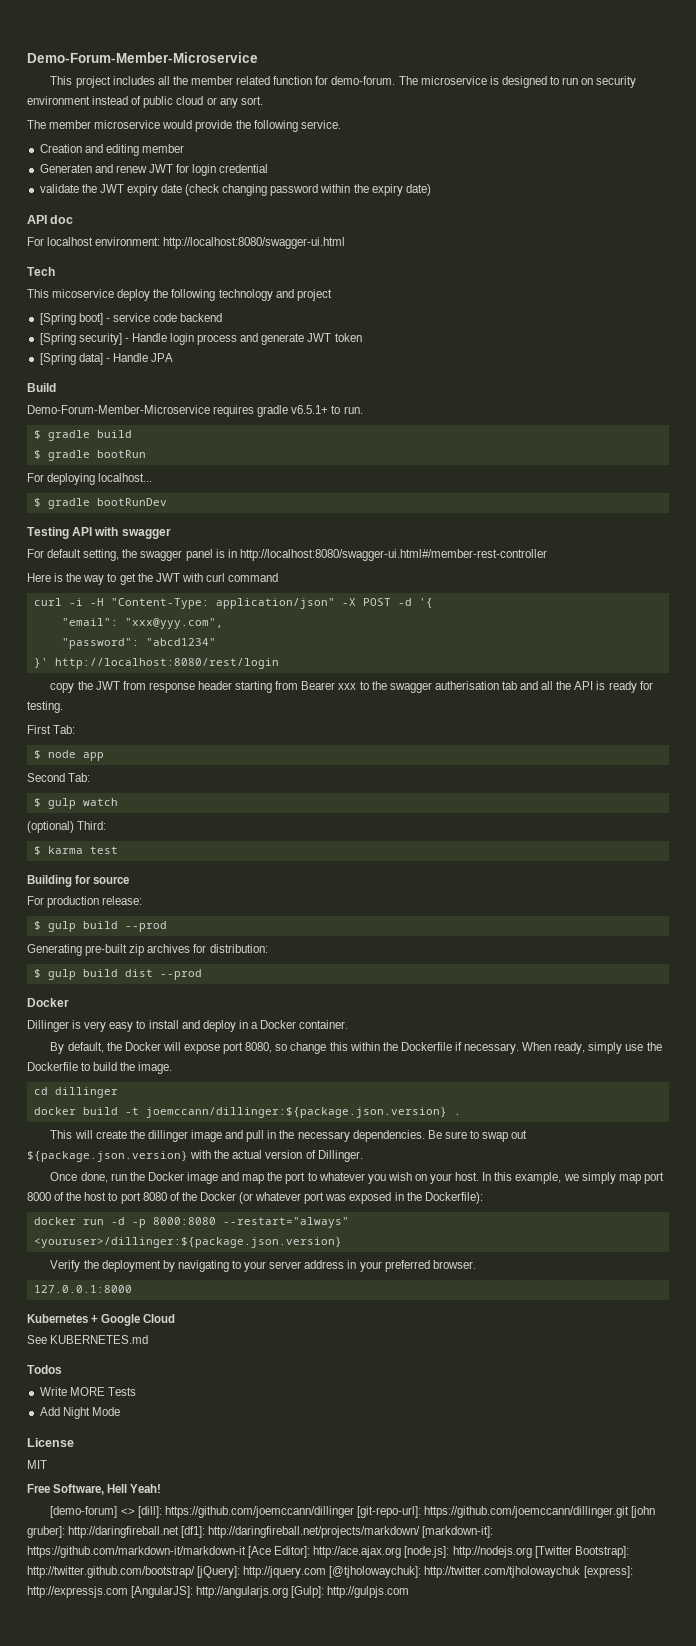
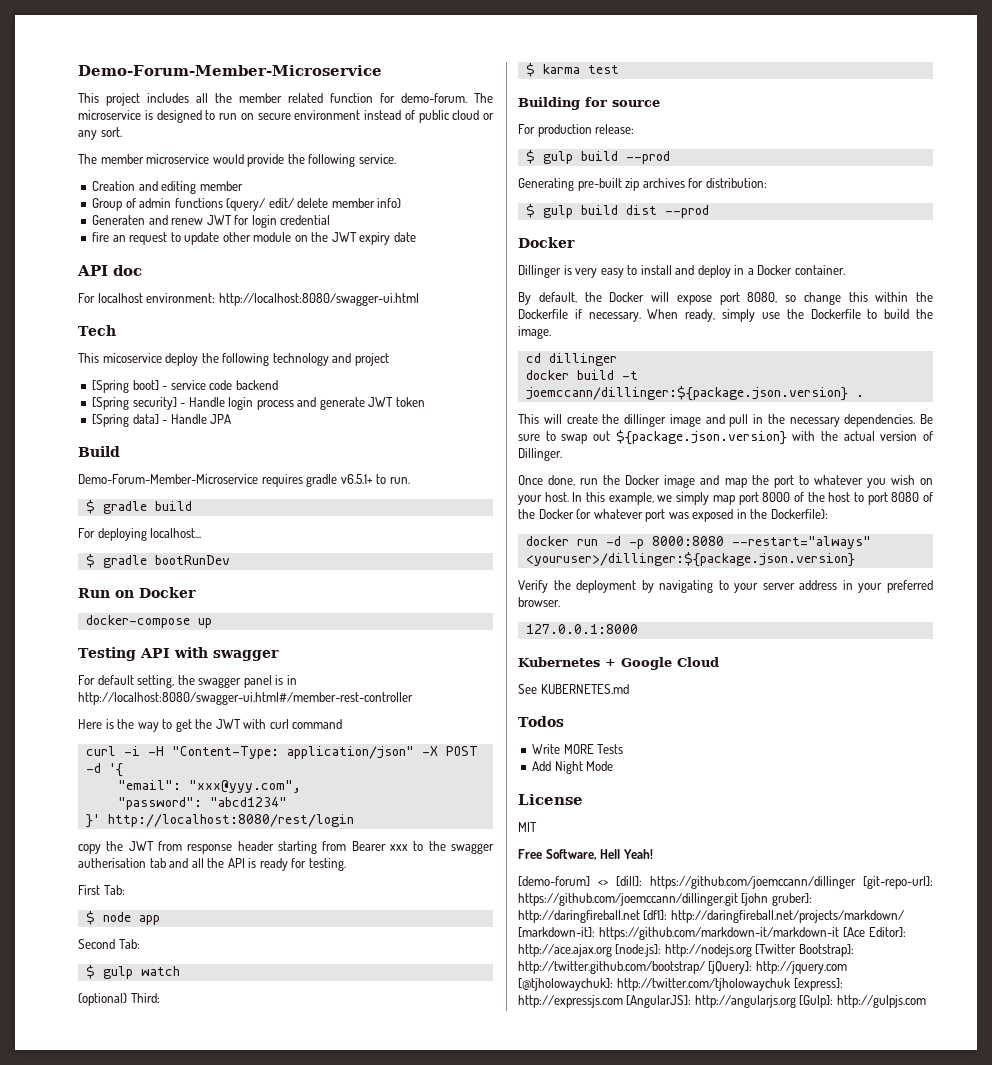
[596,76,637,88] security -> [257,113,291,120] secure
(184, 148) none -> [92,198,402,211] // Group of admin functions (query/ edit/ delete member info)
[39,184,431,196] validate the JWT expiry date (check changing password within the expiry date) -> [92,232,416,245] fire an request to update other module on the JWT expiry date
[33,450,146,461] // $ gradle bootRun -> (192, 506) none
(167, 502) none -> [78,587,196,598] [85,615,212,628] // Run on Docker // docker-compose up

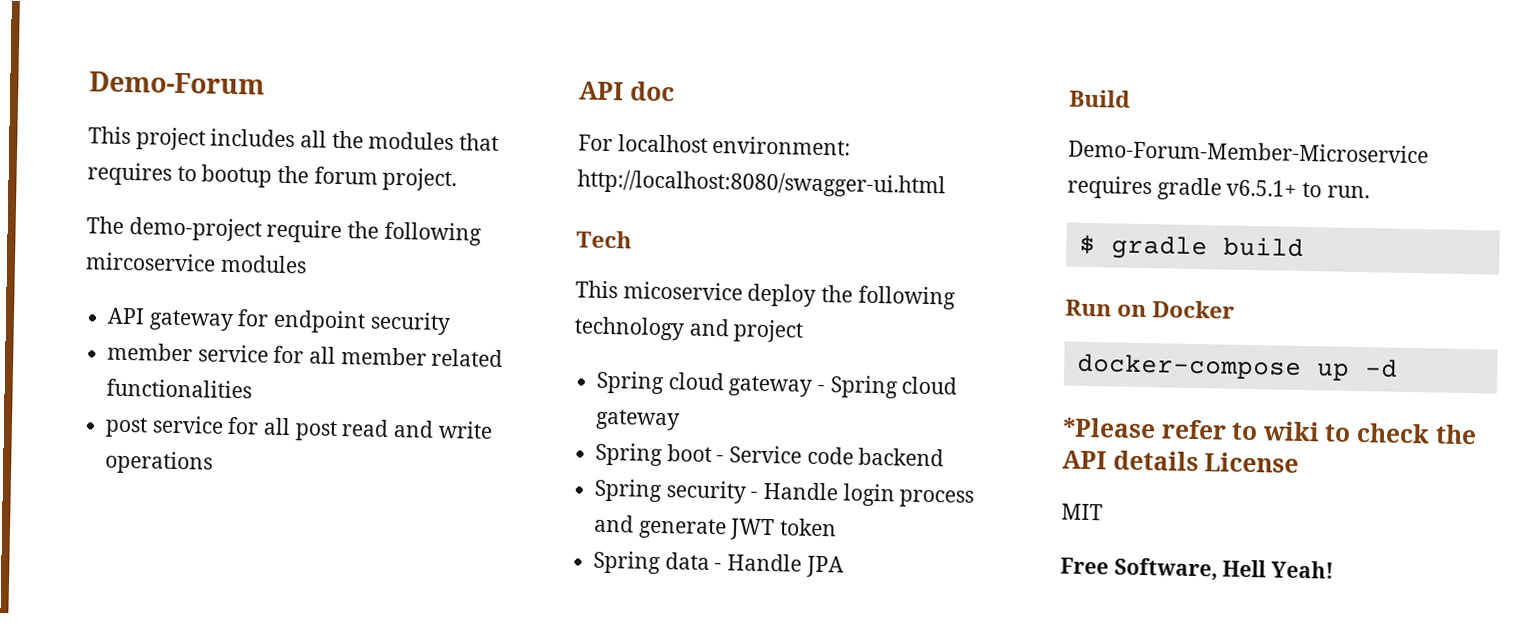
[78,65,382,76] Demo-Forum-Member-Microservice -> [89,71,265,95] Demo-Forum
[239,93,493,103] [78,110,494,123] [78,127,122,140] [78,154,396,167] [92,181,243,194] [92,198,402,211] [92,215,331,228] [92,232,416,245] member related function for demo-forum. The microservice is designed to run on secure environment instead of public cloud or any sort. // The member microservice would provide the following service. // Creation and editing member // Group of admin functions (query/ edit/ delete member info) // Generaten and renew JWT for login credential // fire an request to update other module on the JWT expiry date -> [368,131,500,151] [87,162,458,192] [86,216,482,246] [85,252,307,274] [107,307,451,336] [107,342,504,368] [106,378,253,399] [105,415,493,441] [105,450,214,475] modules that requires to bootup the forum project. // The demo-project require the following mircoservice modules // API gateway for endpoint security // member service for all member related functionalities // post service for all post read and write operations
[92,380,206,393] [Spring boot] - service -> [596,370,958,399] [595,408,681,431] [595,442,803,467] Spring cloud gateway - Spring cloud gateway // Spring boot - Service
[92,397,177,410] [Spring security] -> [594,478,746,504] Spring security
[92,414,159,427] [Spring data] -> [593,550,710,575] Spring data
[78,528,202,541] [85,554,230,568] // For deploying localhost... // $ gradle bootRunDev -> (1304, 246) none
[78,647,279,661] [78,675,297,688] [78,692,413,705] [78,719,343,732] [85,746,478,759] [85,763,123,777] [117,780,301,793] [117,797,287,810] [85,814,354,828] [78,841,494,854] [78,858,346,871] [78,885,125,895] [85,911,160,925] [78,939,140,949] [85,965,180,979] [78,993,160,1006] [525,63,619,77] [518,97,660,110] [518,124,635,137] [525,150,670,164] [518,178,767,191] [525,204,709,218] [518,237,575,248] [518,265,845,278] [518,292,933,305] [518,309,933,322] [518,326,551,339] [525,353,617,366] [525,370,638,380] [525,386,864,401] [518,414,933,427] [518,430,934,445] [518,448,562,461] [518,475,933,488] [518,492,933,505] [518,509,828,522] [525,536,871,549] [525,552,855,567] [518,580,933,593] [518,597,560,607] [525,624,638,634] [518,657,719,670] [518,684,629,694] [518,716,564,727] [532,744,624,754] [532,761,614,774] // Testing API with swagger // For default setting, the swagger panel is in http://localhost:8080/swagger-ui.html#/member-rest-controller // Here is the way to get the JWT with curl command // curl -i -H "Content-Type: application/json" -X POST -d '{ // "email": "xxx@yyy.com", // "password": "abcd1234" // }' http://localhost:8080/rest/login // copy the JWT from response header starting from Bearer xxx to the swagger autherisation tab and all the API is ready for testing. // First Tab: // $ node app // Second Tab: // $ gulp watch // (optional) Third: // $ karma test // Building for source // For production release: // $ gulp build --prod // Generating pre-built zip archives for distribution: // $ gulp build dist --prod // Docker // Dillinger is very easy to install and deploy in a Docker container. // By default, the Docker will expose port 8080, so change this within the Dockerfile if necessary. When ready, simply use the Dockerfile to build the image. // cd dillinger // docker build -t joemccann/dillinger:${package.json.version} . // This will create the dillinger image and pull in the necessary dependencies. Be sure to swap out ${package.json.version} with the actual version of Dillinger. // Once done, run the Docker image and map the port to whatever you wish on your host. In this example, we simply map port 8000 of the host to port 8080 of the Docker (or whatever port was exposed in the Dockerfile): // docker run -d -p 8000:8080 --restart="always" <youruser>/dillinger:${package.json.version} // Verify the deployment by navigating to your server address in your preferred browser. // 127.0.0.1:8000 // Kubernetes + Google Cloud // See KUBERNETES.md // Todos // Write MORE Tests // Add Night Mode // -> [1364,359,1398,378] [1062,417,1477,445] [1062,450,1199,472] -d // *Please refer to wiki to check the API details
[518,876,933,889] [518,893,812,906] [518,910,904,923] [518,927,906,940] [518,944,854,957] [518,961,847,974] [518,978,843,991] [518,995,926,1008] // [demo-forum] <> [dill]: https://github.com/joemccann/dillinger [git-repo-url]: https://github.com/joemccann/dillinger.git [john gruber]: http://daringfireball.net [df1]: http://daringfireball.net/projects/markdown/ [markdown-it]: https://github.com/markdown-it/markdown-it [Ace Editor]: http://ace.ajax.org [node.js]: http://nodejs.org [Twitter Bootstrap]: http://twitter.github.com/bootstrap/ [jQuery]: http://jquery.com [@tjholowaychuk]: http://twitter.com/tjholowaychuk [express]: http://expressjs.com [AngularJS]: http://angularjs.org [Gulp]: http://gulpjs.com -> (1335, 569) none

